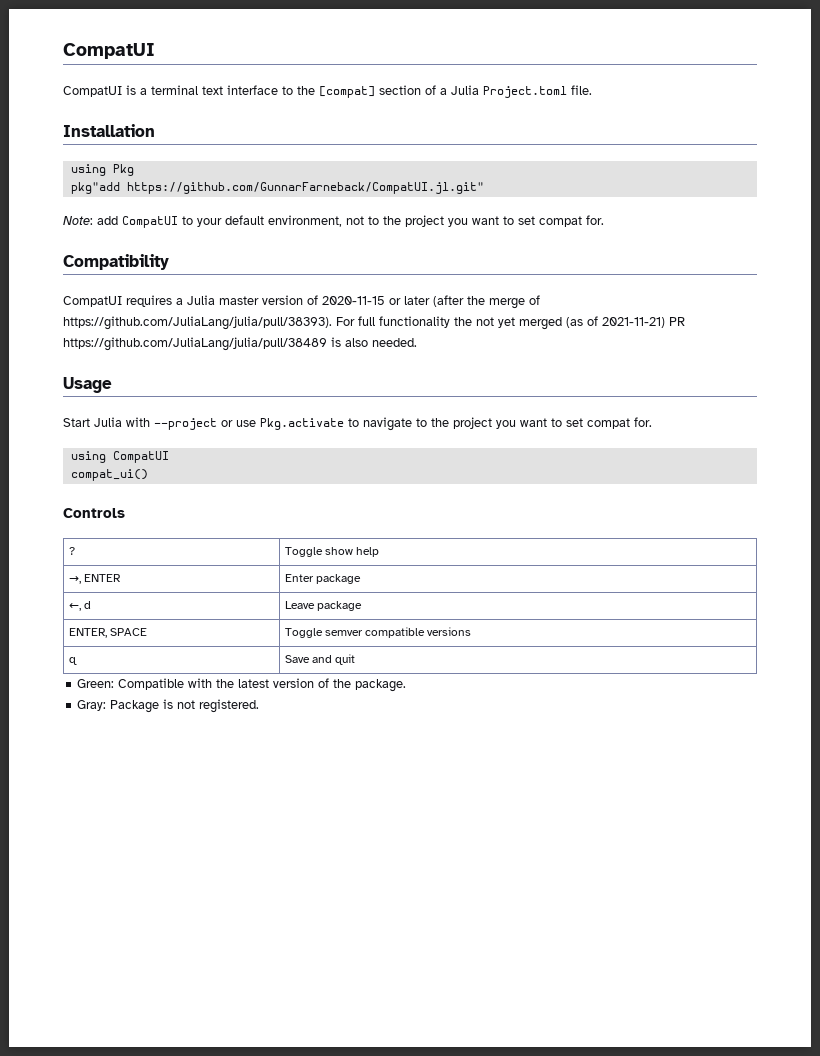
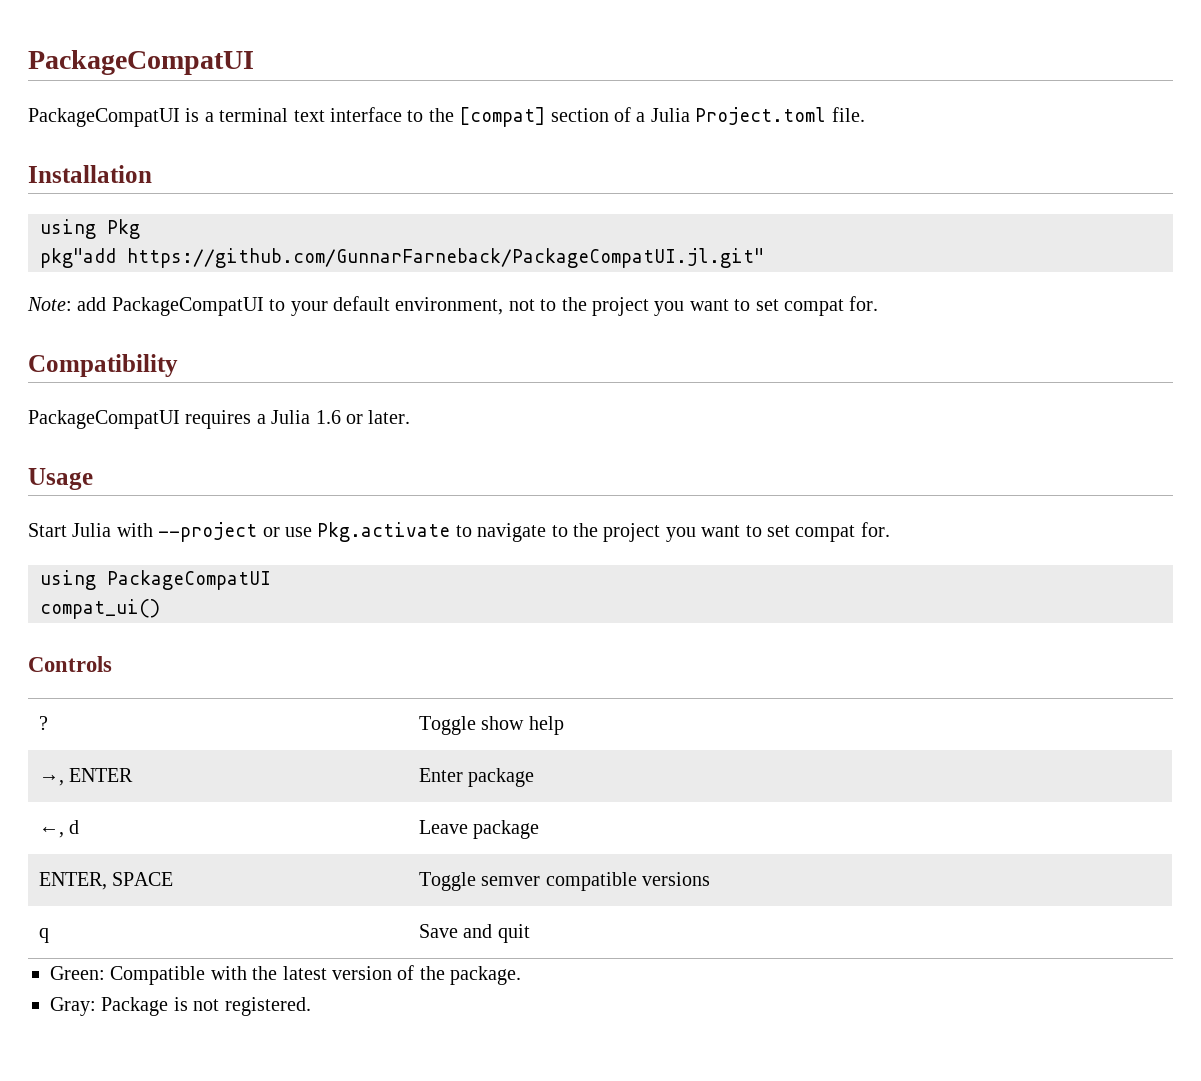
[63,43,155,59] [63,86,122,97] CompatUI // CompatUI -> [28,50,254,75] [28,108,180,127] PackageCompatUI // PackageCompatUI
[126,182,484,194] https://github.com/GunnarFarneback/CompatUI.jl.git" -> [127,248,764,268] https://github.com/GunnarFarneback/PackageCompatUI.jl.git"
[122,216,178,228] CompatUI -> [111,297,264,316] PackageCompatUI
[63,296,122,307] CompatUI -> [28,410,180,429] PackageCompatUI
[219,295,540,309] [63,316,685,330] [63,337,417,351] master version of 2020-11-15 or later (after the merge of https://github.com/JuliaLang/julia/pull/38393). For full functionality the not yet merged (as of 2021-11-21) PR https://github.com/JuliaLang/julia/pull/38489 is also needed. -> [315,410,411,424] 1.6 or later.
[112,451,169,463] CompatUI -> [107,570,271,590] PackageCompatUI

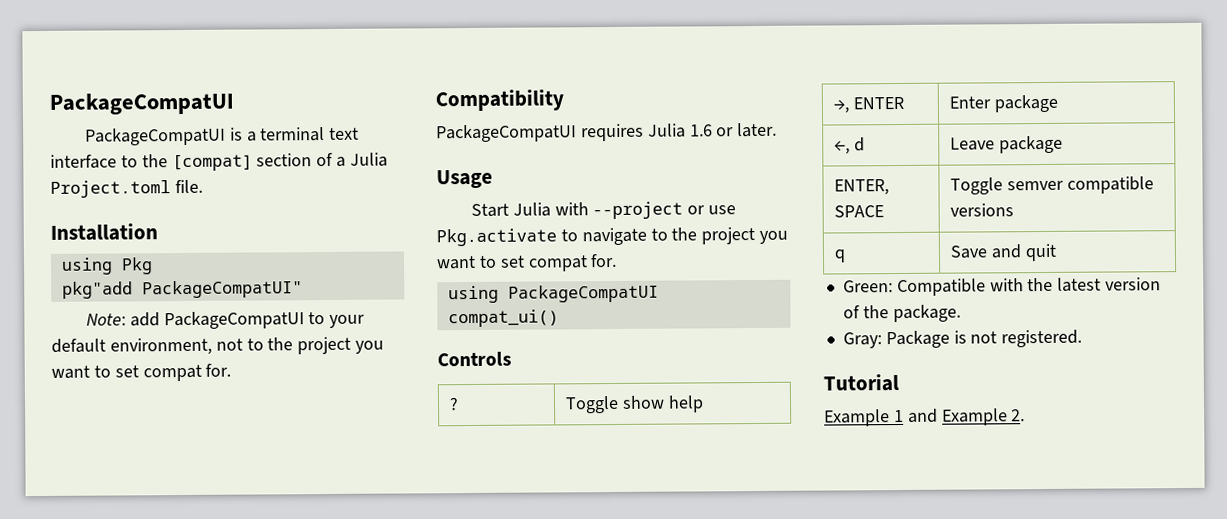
[127,248,764,268] https://github.com/GunnarFarneback/PackageCompatUI.jl.git" -> [141,280,303,299] PackageCompatUI"
[256,414,266,424] a -> (644, 132) none
(311, 1006) none -> [823,374,899,392] [824,408,1026,427] // Tutorial // Example 1 and Example 2.

